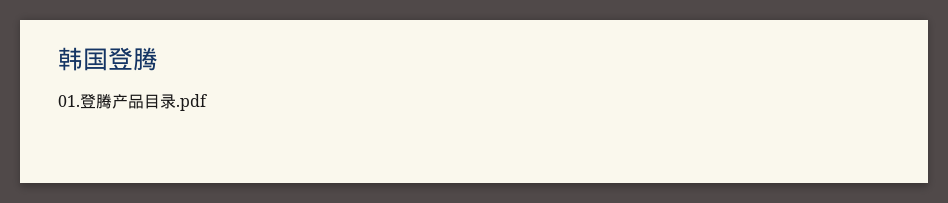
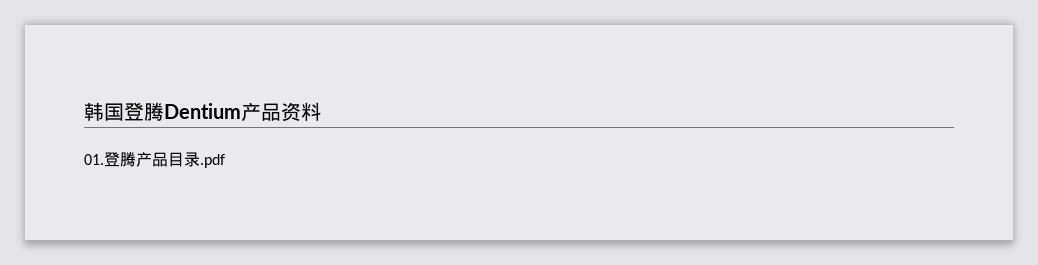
(158, 59) none -> [164,102,321,122] Dentium产品资料

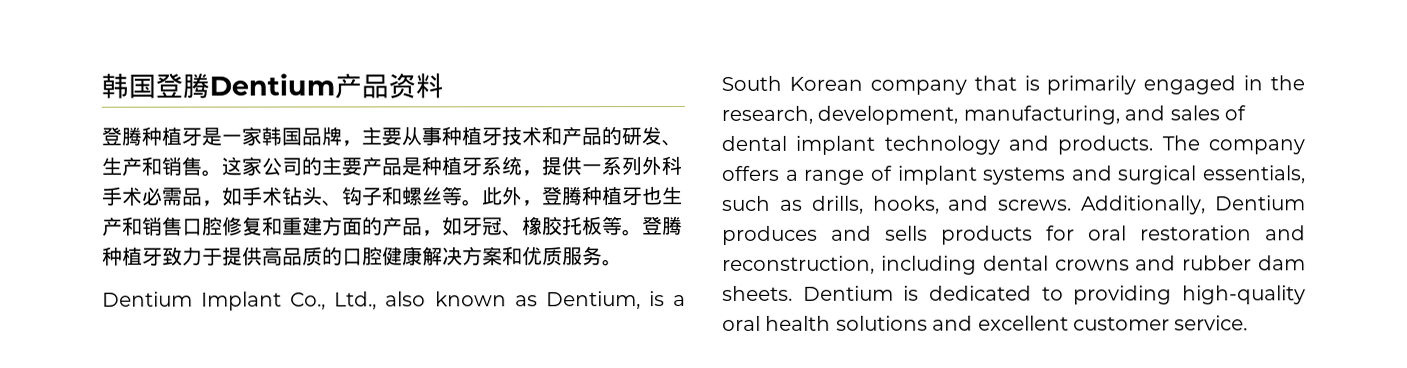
[84,152,225,168] 01.登腾产品目录.pdf -> [101,126,682,147] [101,156,682,177] [102,186,683,207] [102,216,683,237] [102,246,623,267] [102,291,686,311] [721,75,1305,95] [721,105,1246,125] [721,135,1305,155] [721,165,1305,185] [722,195,1306,215] [722,225,1306,245] [722,255,1306,275] [722,285,1306,305] [722,315,1249,331] 登腾种植牙是一家韩国品牌，主要从事种植牙技术和产品的研发、生产和销售。这家公司的主要产品是种植牙系统，提供一系列外科手术必需品，如手术钻头、钩子和螺丝等。此外，登腾种植牙也生产和销售口腔修复和重建方面的产品，如牙冠、橡胶托板等。登腾种植牙致力于提供高品质的口腔健康解决方案和优质服务。 // Dentium Implant Co., Ltd., also known as Dentium, is a South Korean company that is primarily engaged in the research, development, manufacturing, and sales of dental implant technology and products. The company offers a range of implant systems and surgical essentials, such as drills, hooks, and screws. Additionally, Dentium produces and sells products for oral restoration and reconstruction, including dental crowns and rubber dam sheets. Dentium is dedicated to providing high-quality oral health solutions and excellent customer service.

